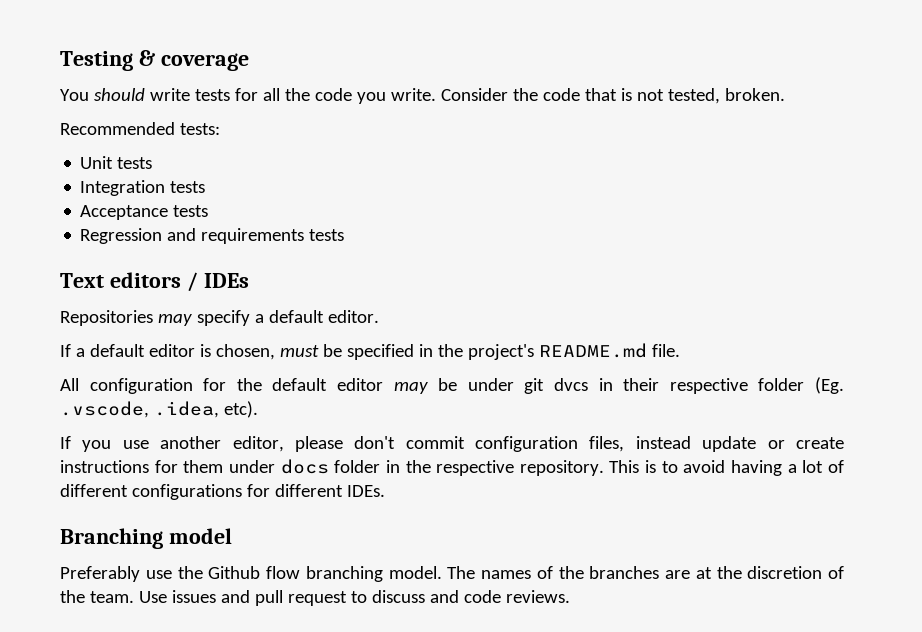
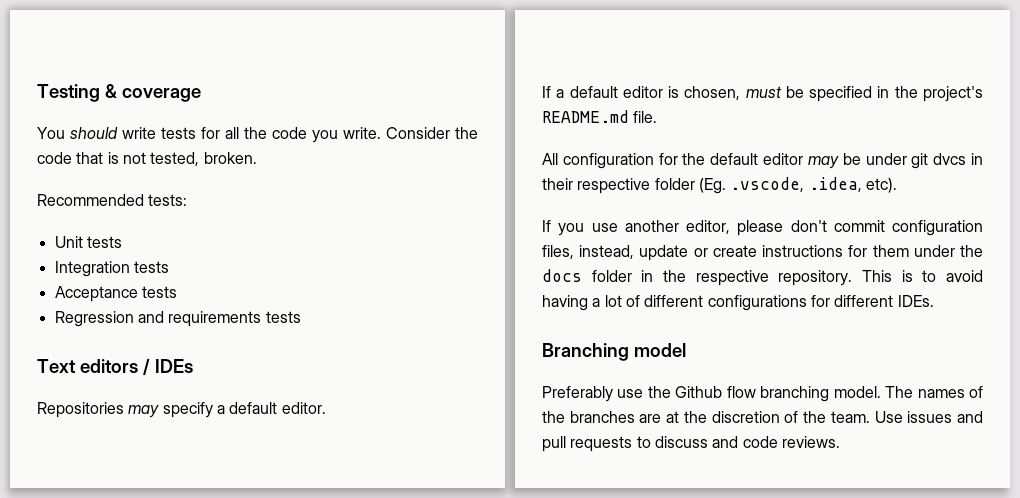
[635,436,691,449] instead -> [579,245,635,259] instead,
(275, 466) none -> [960,245,983,257] the
[287,591,347,606] request -> [570,436,633,452] requests

